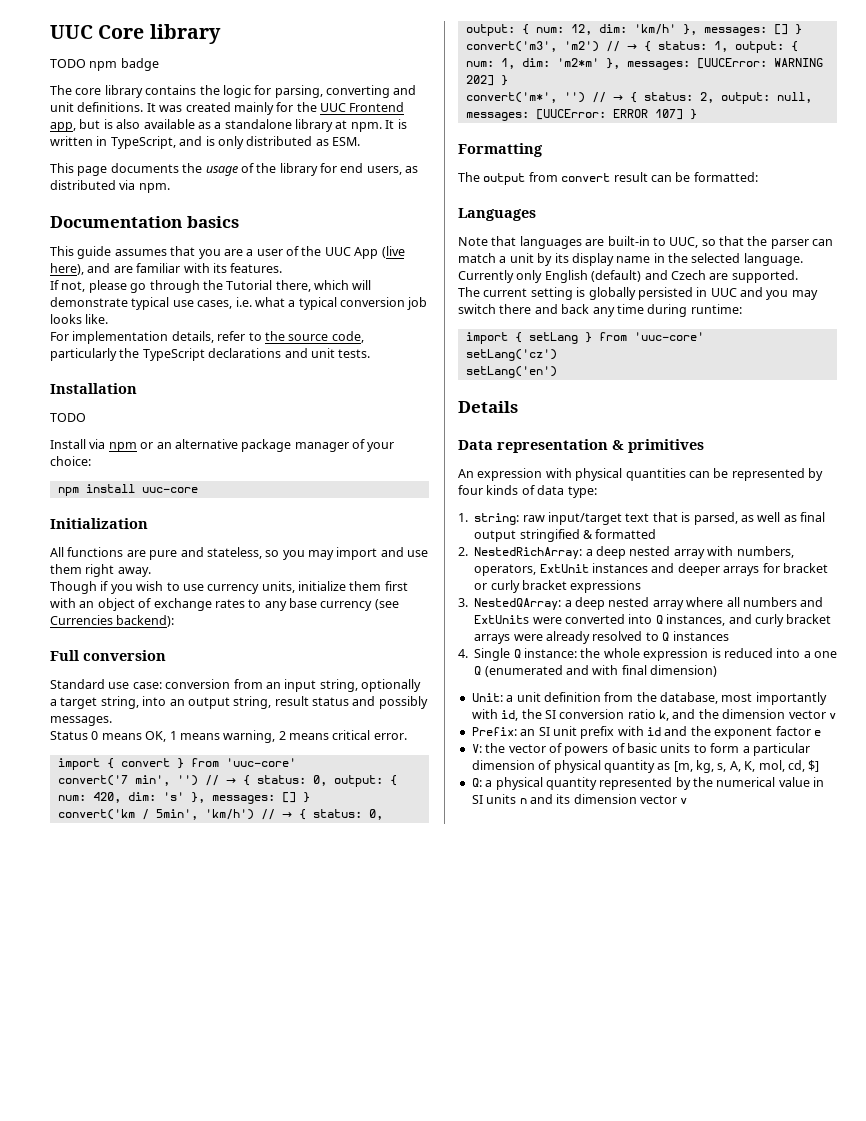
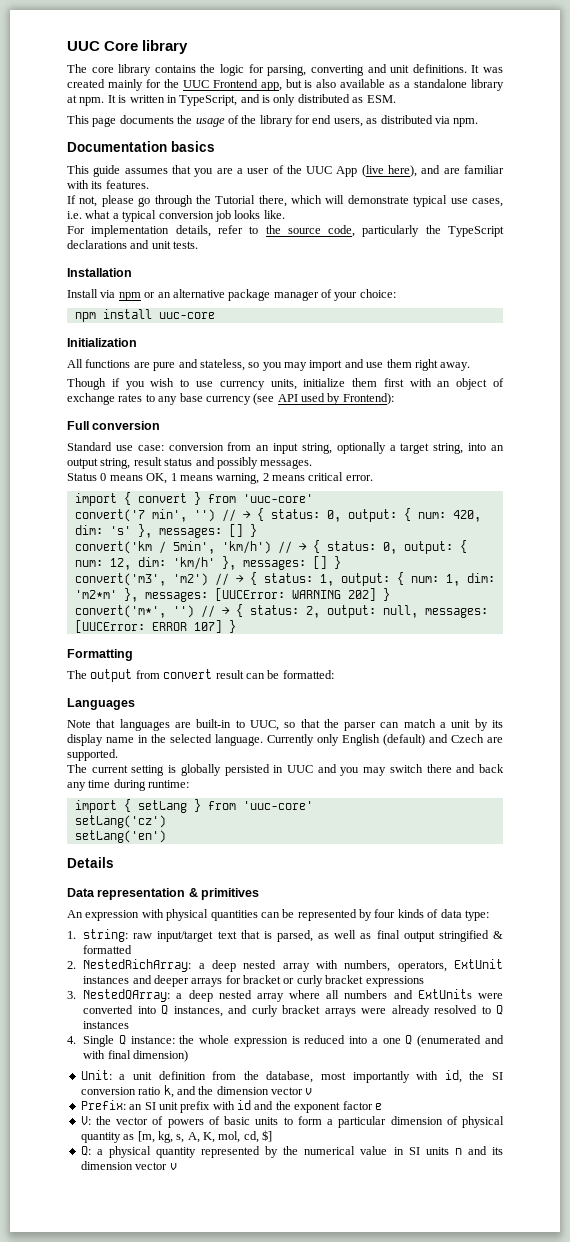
[50,58,159,71] // TODO npm badge -> (189, 47) none
[50,413,86,422] // TODO -> (132, 272) none
[50,615,175,627] Currencies backend): -> [277,393,394,405] API used by Frontend):

